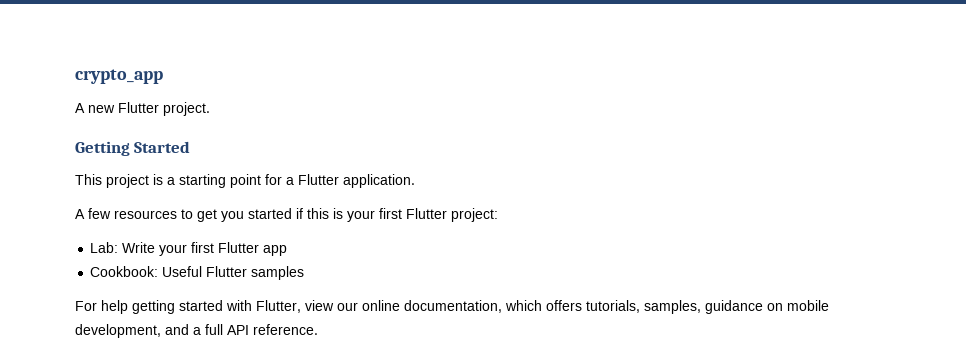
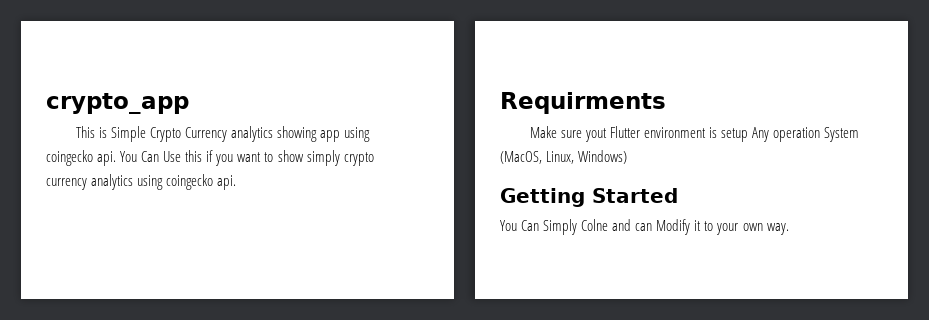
[75,102,210,116] [75,141,191,156] [75,174,415,188] [75,208,498,222] [90,242,288,256] [90,266,305,280] [75,300,829,314] [75,324,318,338] A new Flutter project. // Getting Started // This project is a starting point for a Flutter application. // A few resources to get you started if this is your first Flutter project: // Lab: Write your first Flutter app // Cookbook: Useful Flutter samples // For help getting started with Flutter, view our online documentation, which offers tutorials, samples, guidance on mobile development, and a full API reference. -> [75,126,371,142] [46,150,374,166] [46,174,237,190] [500,92,666,114] [529,126,860,142] [500,150,628,164] [500,188,678,207] [500,219,789,235] This is Simple Crypto Currency analytics showing app using coingecko api. You Can Use this if you want to show simply crypto currency analytics using coingecko api. // Requirments // Make sure yout Flutter environment is setup Any operation System (MacOS, Linux, Windows) // Getting Started // You Can Simply Colne and can Modify it to your own way.

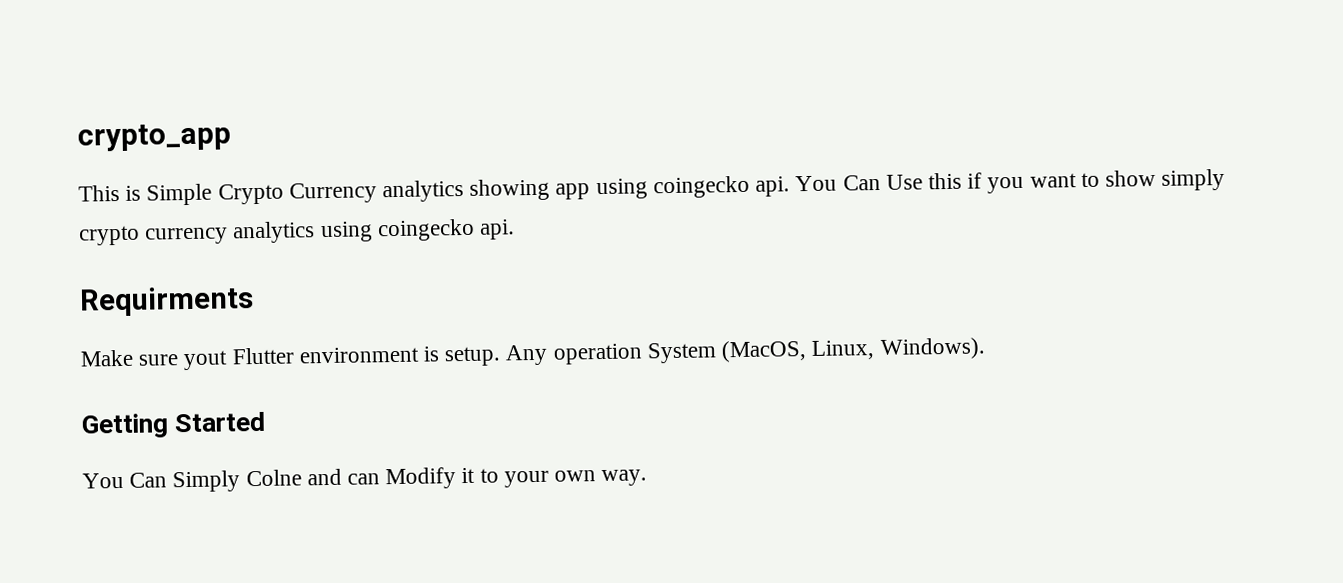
[721,128,749,142] setup -> [444,346,502,367] setup.
[578,150,628,164] Windows) -> [879,337,986,360] Windows).

